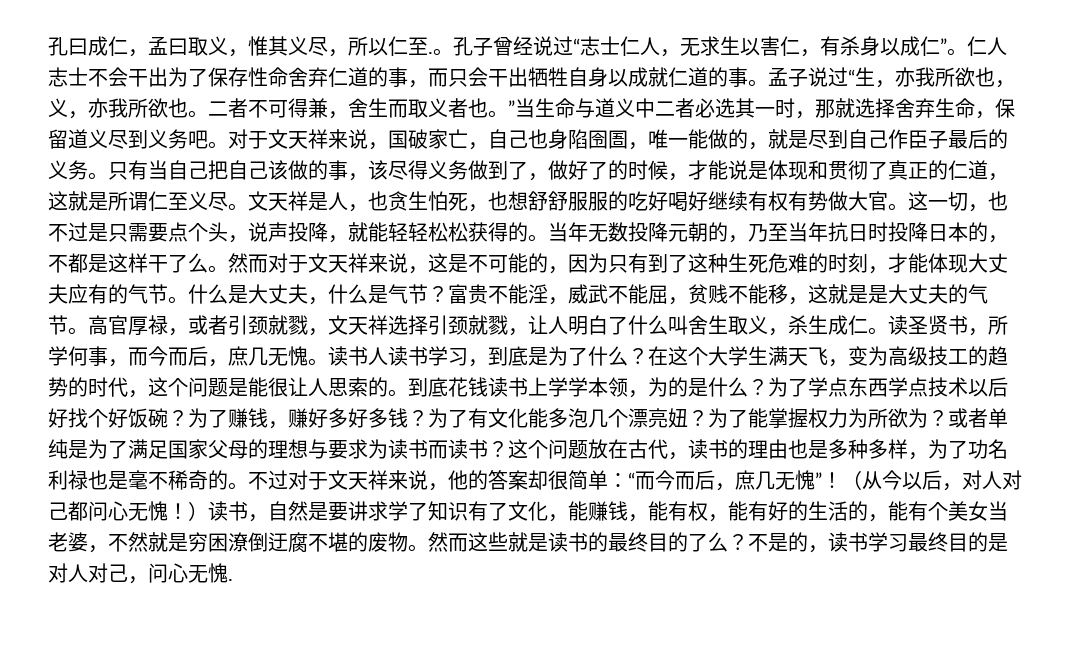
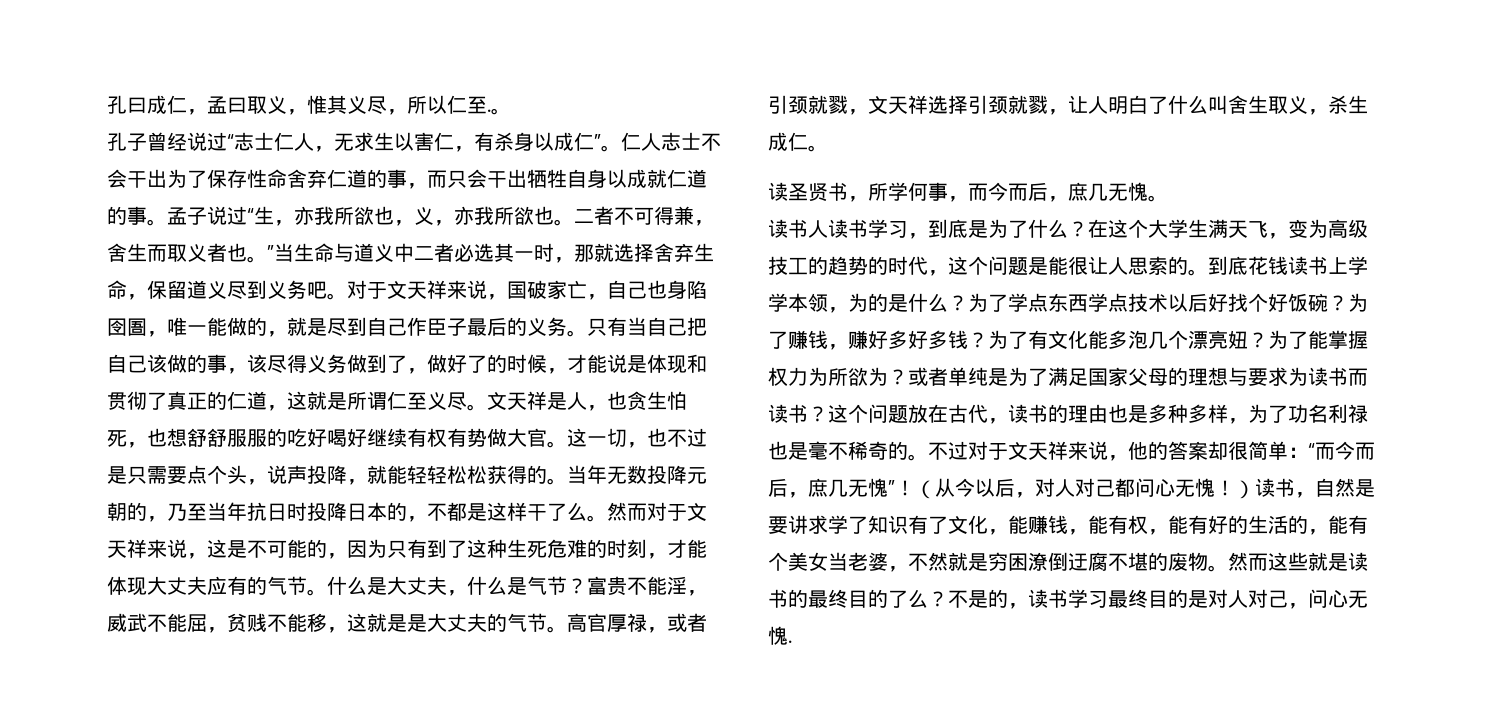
(453, 52) none -> (511, 111) //
(888, 331) none -> (828, 148) //
(328, 362) none -> (1168, 198) //

